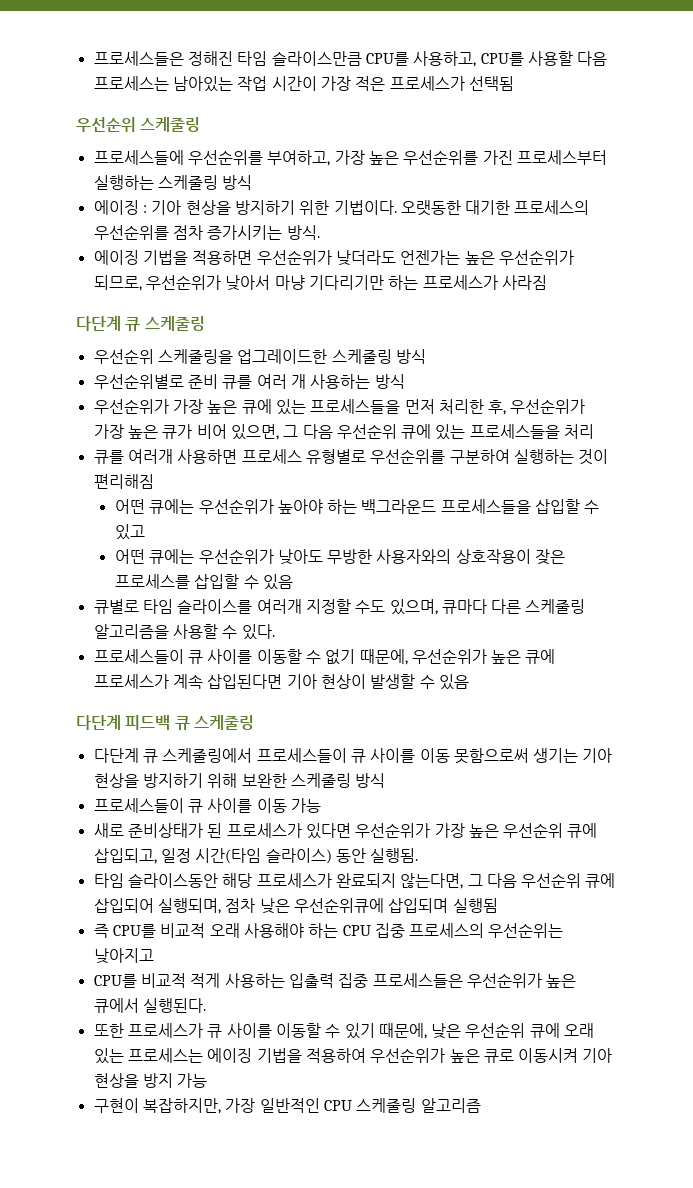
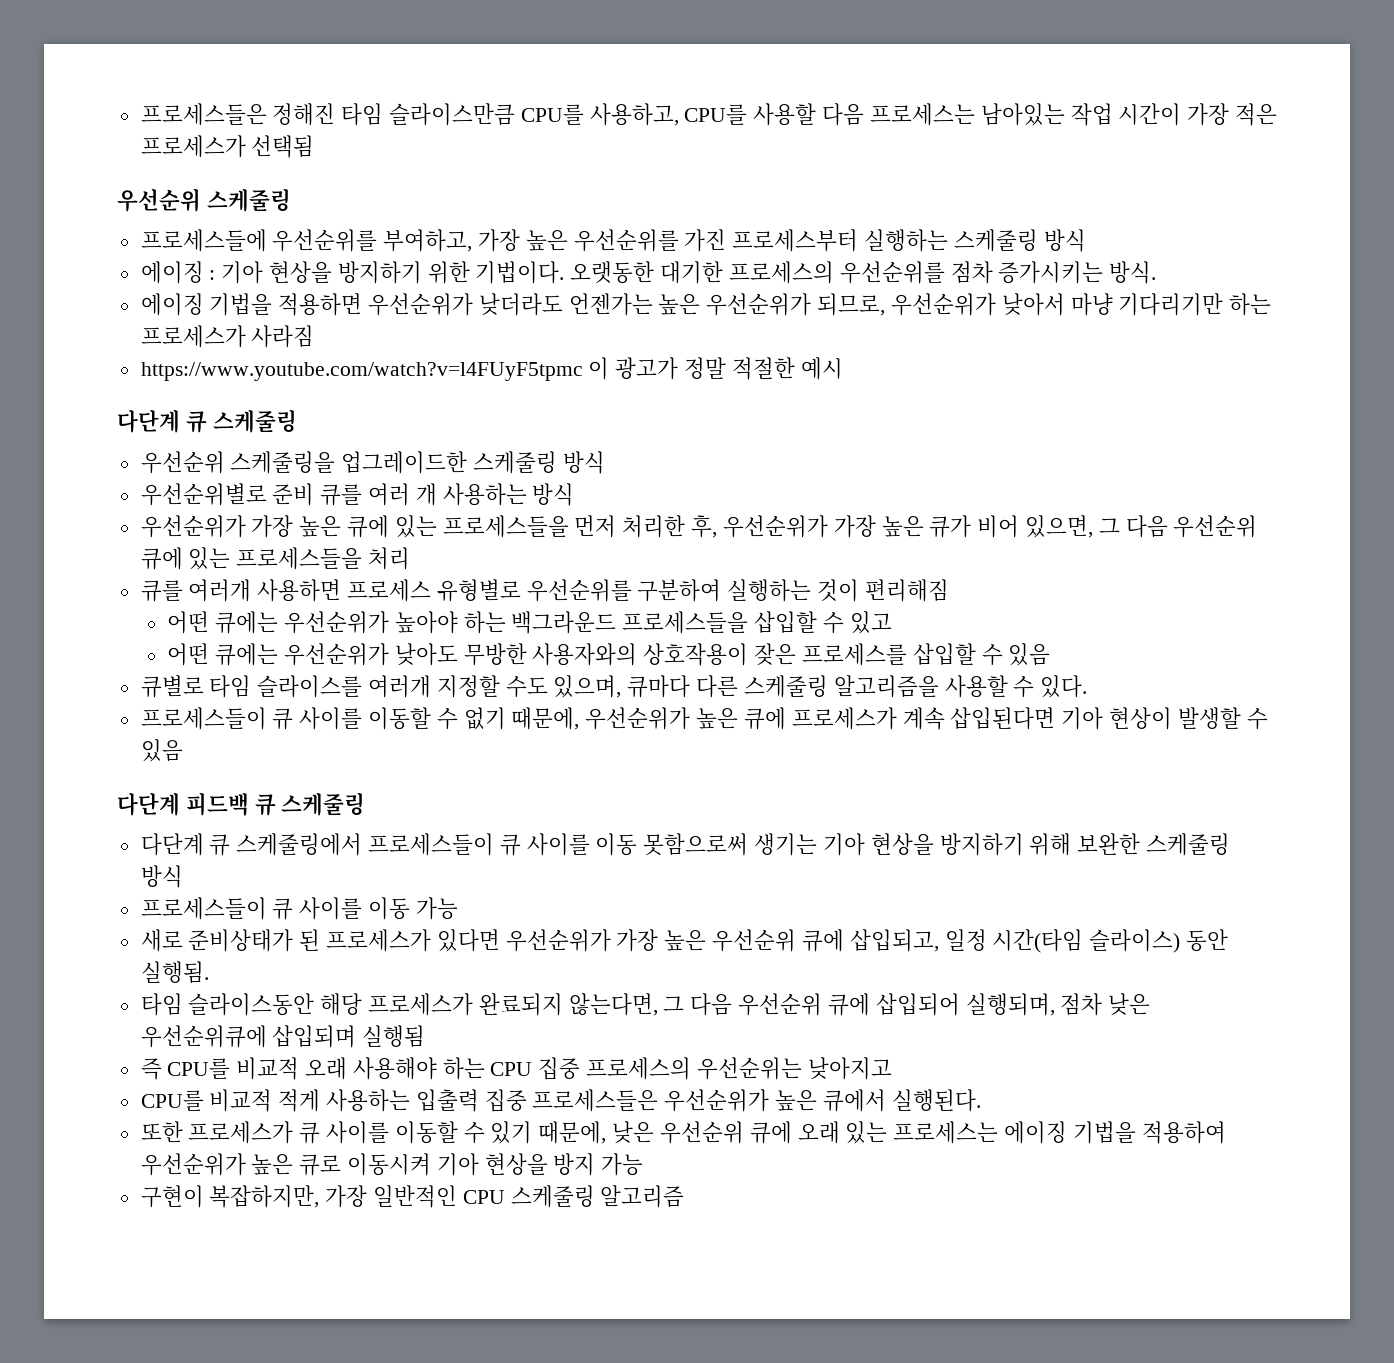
(547, 282) none -> [140,357,843,381] // https://www.youtube.com/watch?v=l4FUyF5tpmc 이 광고가 정말 적절한 예시

